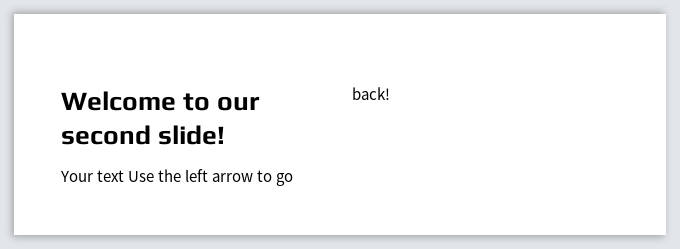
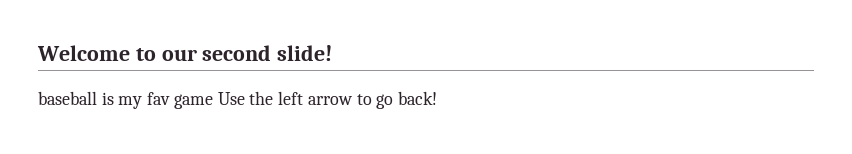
[60,170,125,182] Your text -> [38,91,213,109] baseball is my fav game

